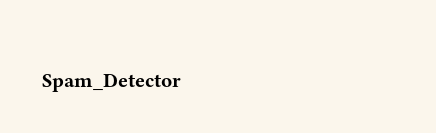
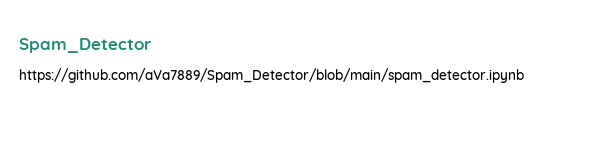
(181, 82) none -> [19,68,524,83] // https://github.com/aVa7889/Spam_Detector/blob/main/spam_detector.ipynb

